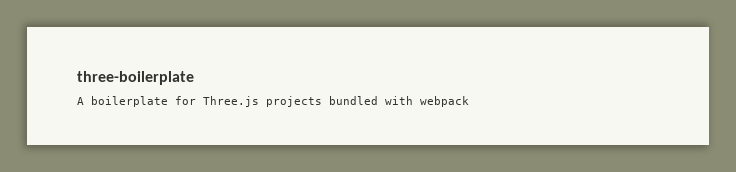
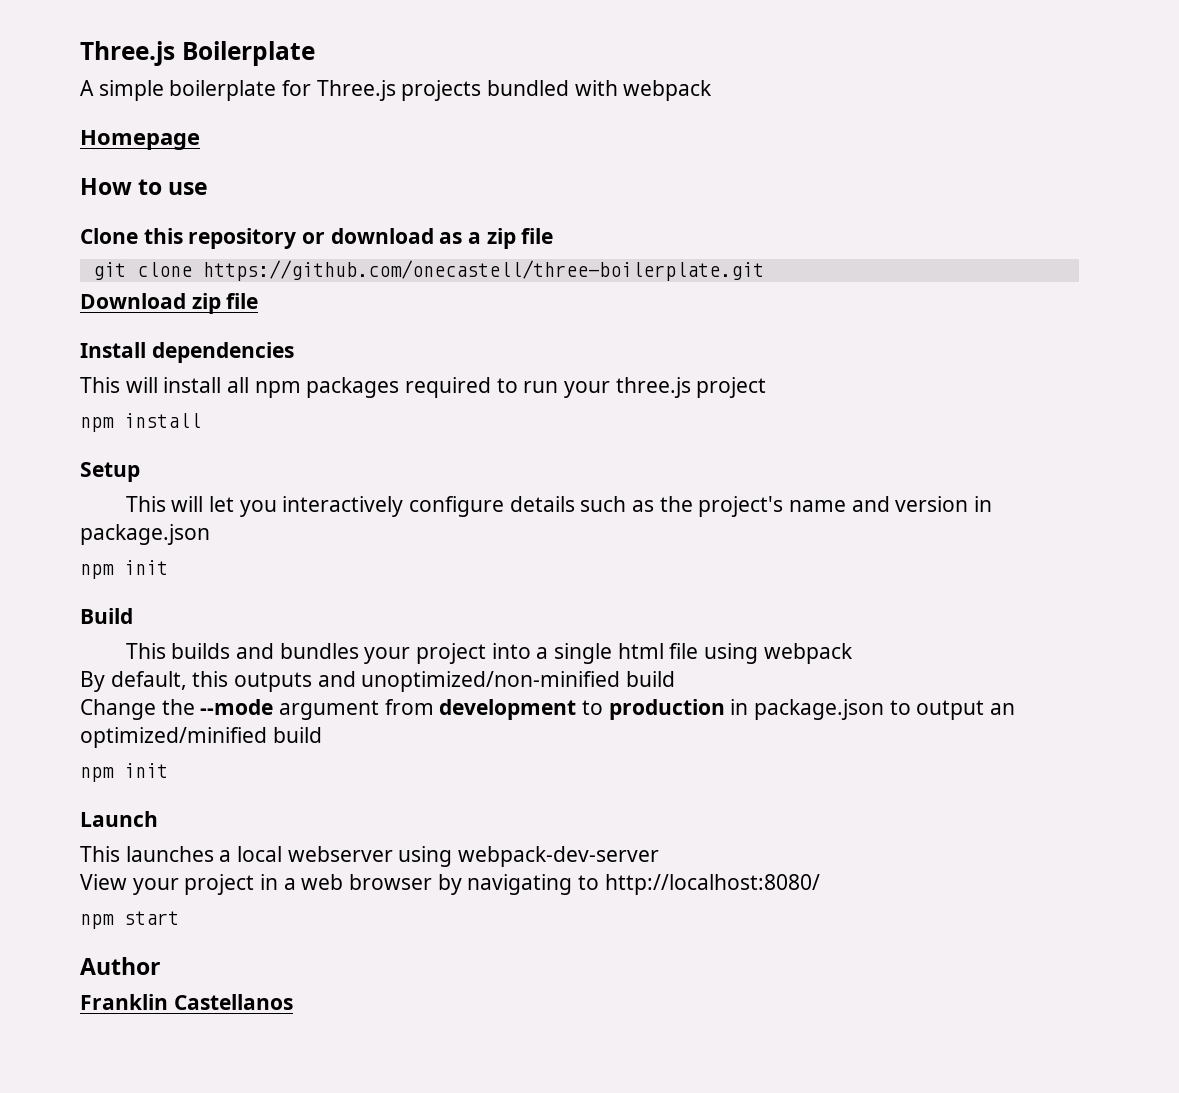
[77,71,194,85] three-boilerplate -> [80,41,315,66] Three.js Boilerplate
(84, 101) none -> [98,80,164,101] simple
(469, 101) none -> [80,130,200,150] [80,178,209,195] [80,228,554,249] [92,260,764,281] [80,293,259,314] [80,342,294,363] [80,377,767,398] [80,413,201,432] [80,462,140,482] [125,496,993,517] [80,524,210,545] [80,560,168,579] [80,608,133,624] [125,643,853,664] [80,671,676,692] [80,699,1016,720] [80,727,322,748] [80,763,168,782] [80,811,158,827] [80,846,660,867] [80,874,820,895] [80,911,179,929] [80,957,160,975] [80,994,293,1010] // Homepage // How to use // Clone this repository or download as a zip file // git clone https://github.com/onecastell/three-boilerplate.git // Download zip file // Install dependencies // This will install all npm packages required to run your three.js project // npm install // Setup // This will let you interactively configure details such as the project's name and version in package.json // npm init // Build // This builds and bundles your project into a single html file using webpack // By default, this outputs and unoptimized/non-minified build // Change the --mode argument from development to production in package.json to output an optimized/minified build // npm init // Launch // This launches a local webserver using webpack-dev-server // View your project in a web browser by navigating to http://localhost:8080/ // npm start // Author // Franklin Castellanos

